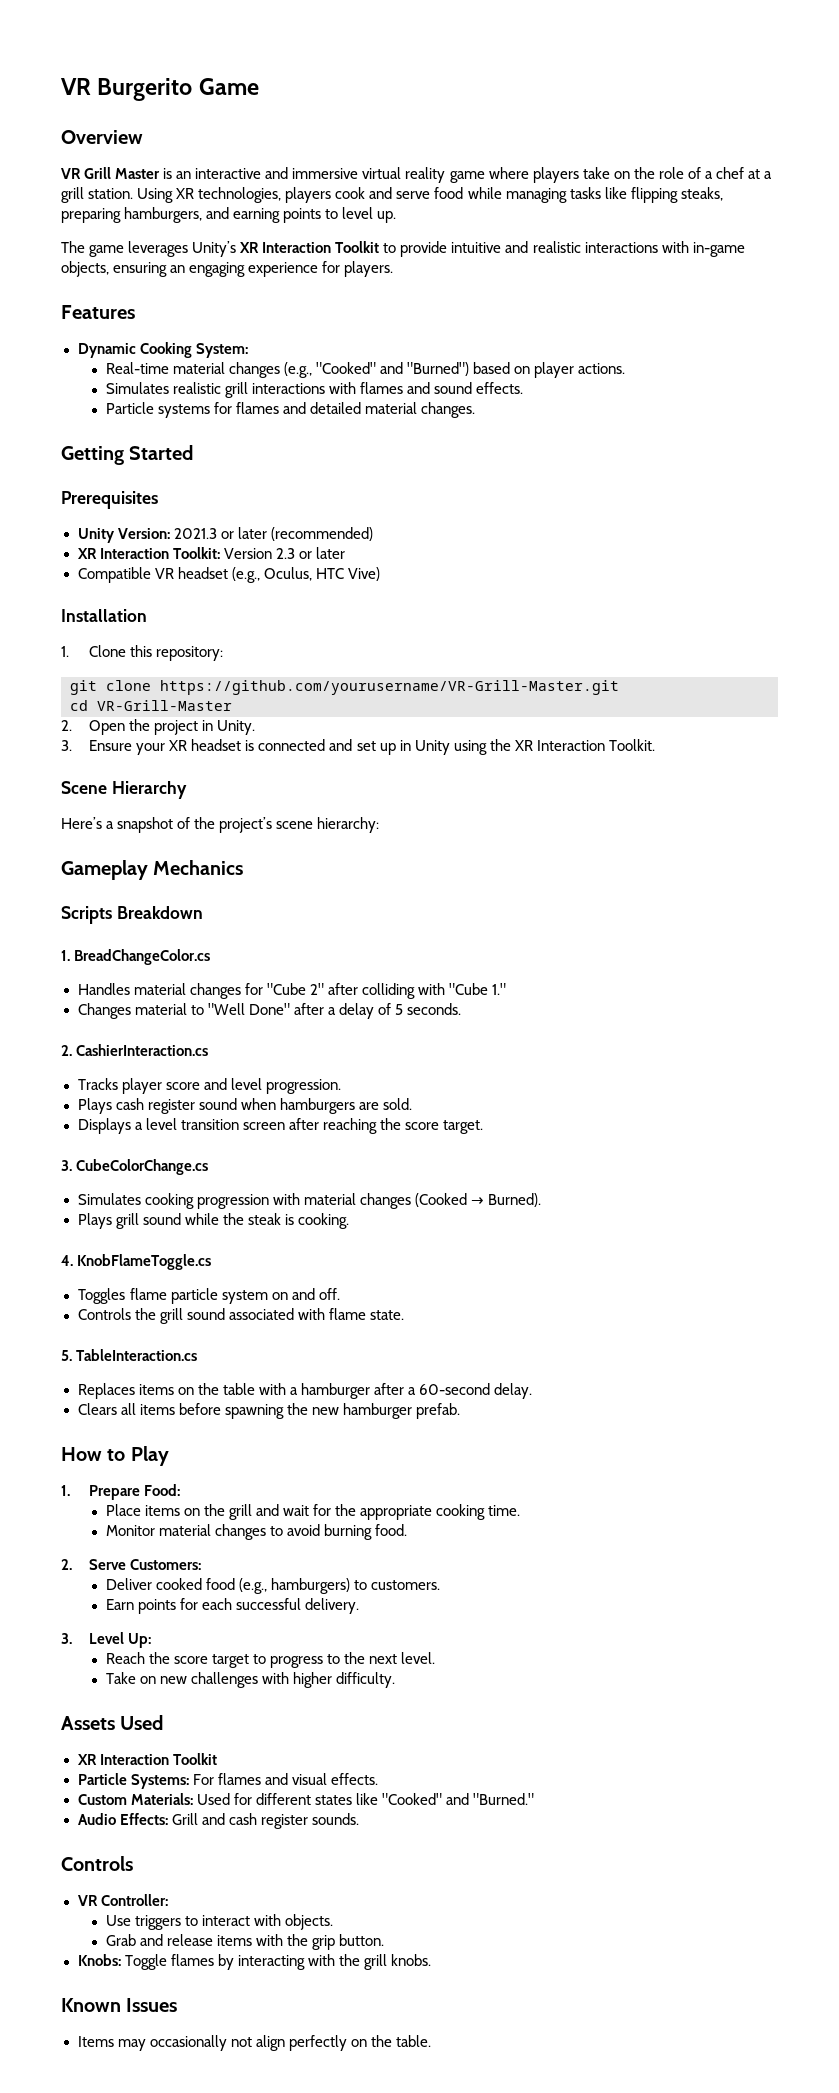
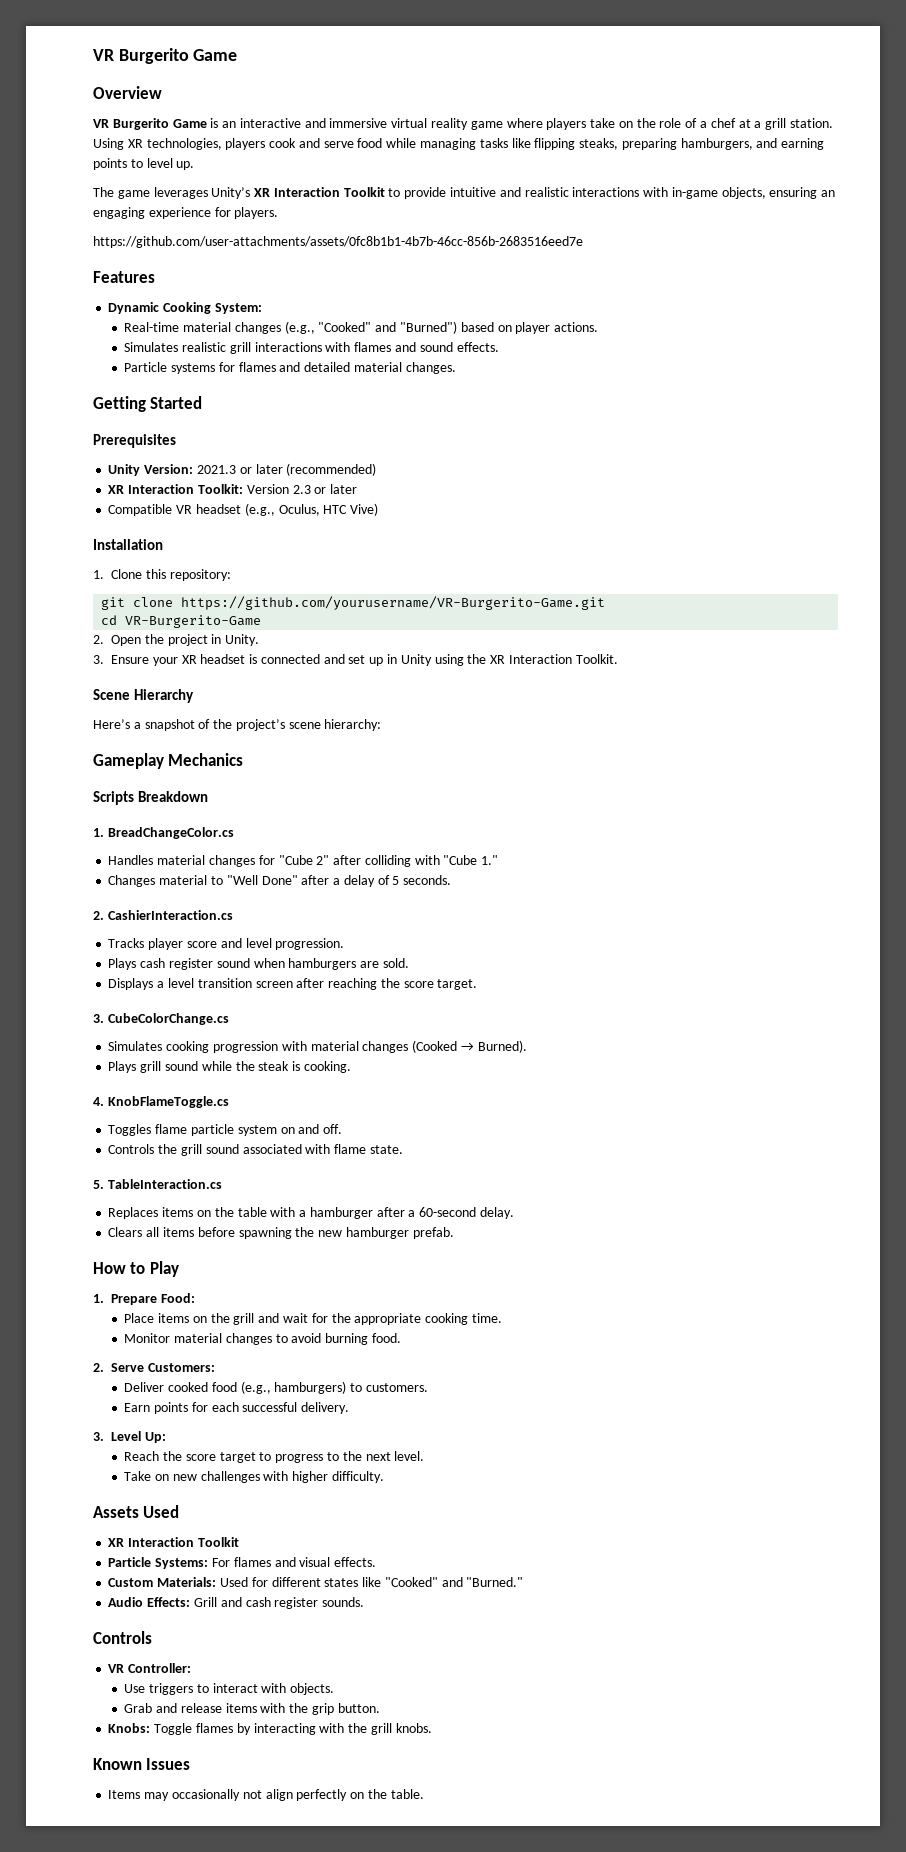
[84,167,161,179] Grill Master -> [112,118,207,130] Burgerito Game
(394, 269) none -> [93,236,583,248] // https://github.com/user-attachments/assets/0fc8b1b1-4b7b-46cc-856b-2683516eed7e
[160,680,619,695] https://github.com/yourusername/VR-Grill-Master.git -> [181,596,606,610] https://github.com/yourusername/VR-Burgerito-Game.git
[97,700,232,711] VR-Grill-Master -> [125,615,262,628] VR-Burgerito-Game

